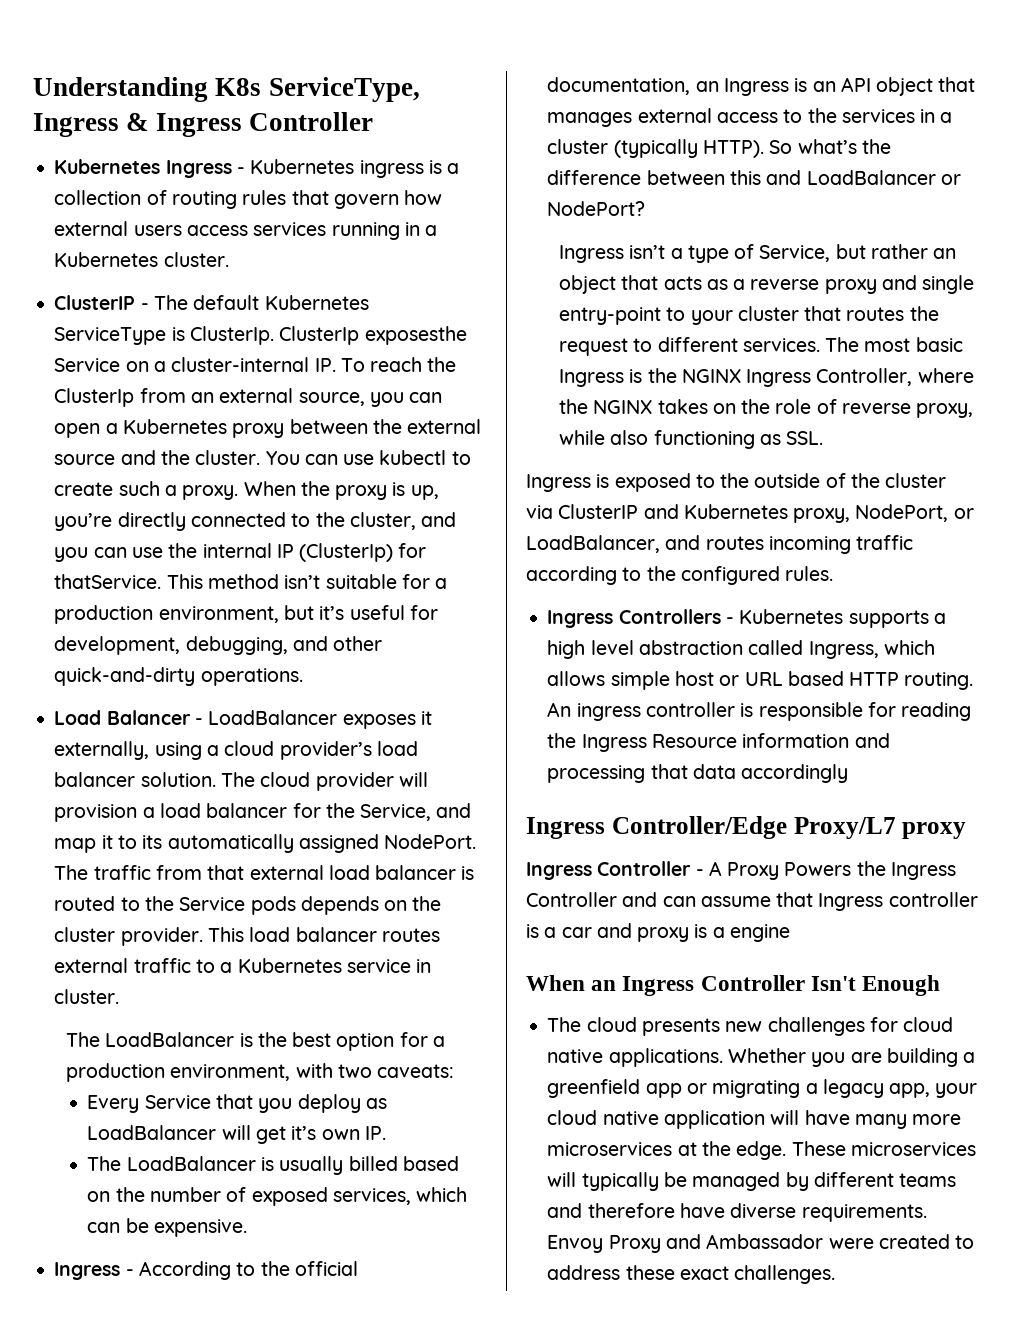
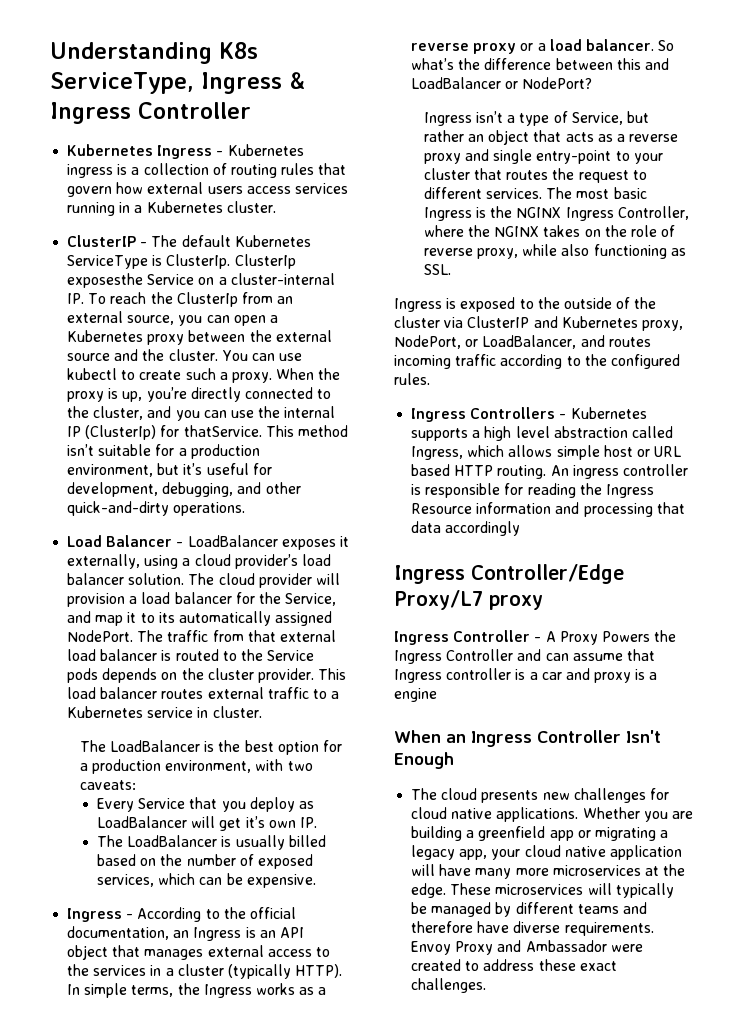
(764, 149) none -> [67,983,327,998] [411,39,654,54] In simple terms, the Ingress works as a reverse proxy or a load balancer.

